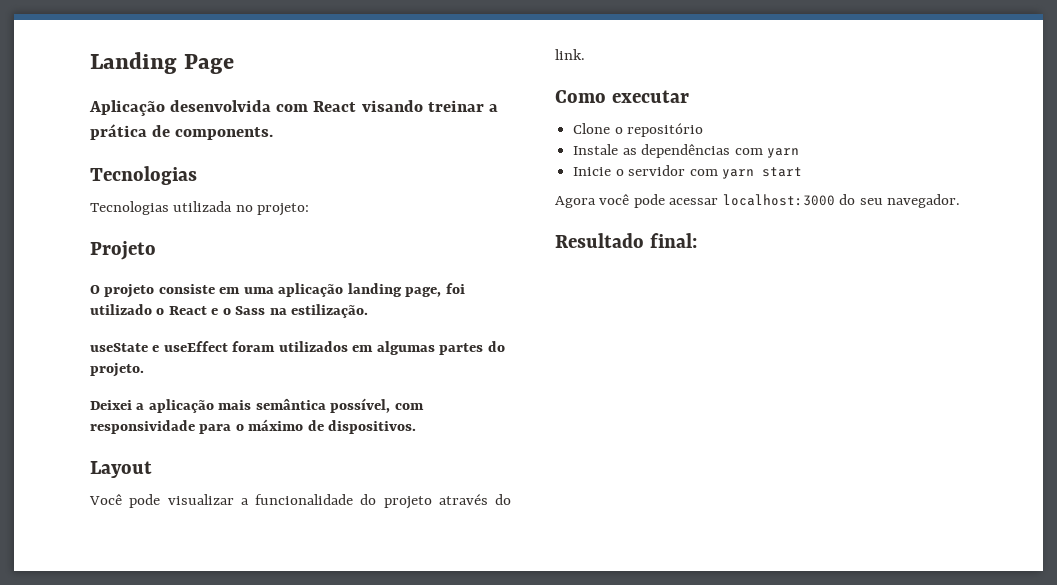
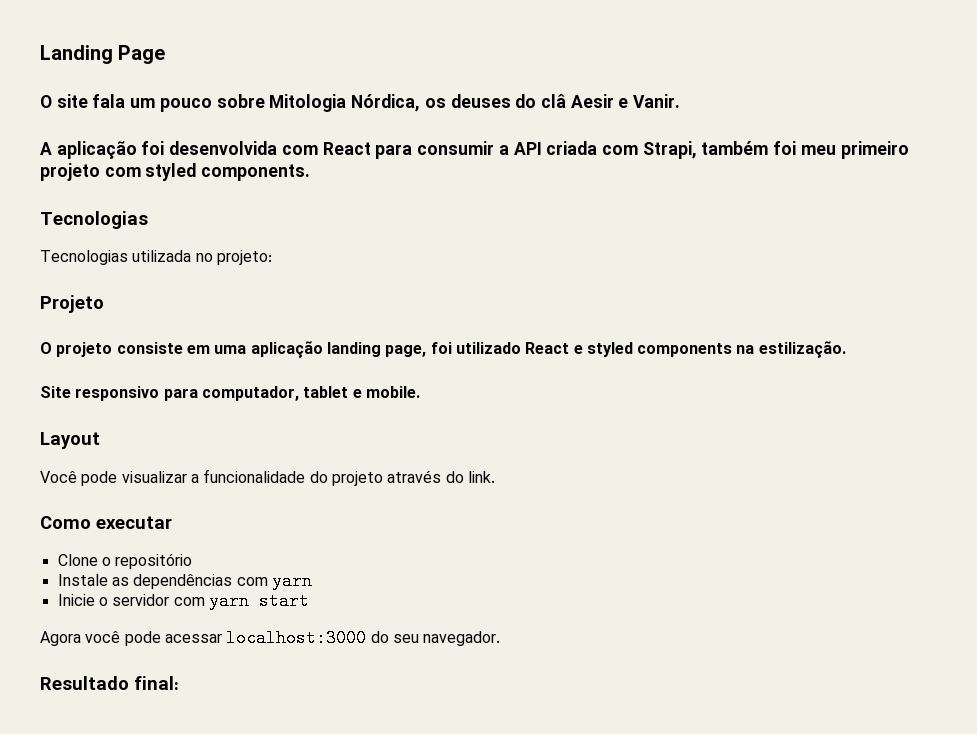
[89,100,498,116] [90,124,171,140] Aplicação desenvolvida com React visando treinar a prática de -> [40,94,681,112] [40,141,909,159] [40,163,197,181] O site fala um pouco sobre Mitologia Nórdica, os deuses do clâ Aesir e Vanir. // A aplicação foi desenvolvida com React para consumir a API criada com Strapi, também foi meu primeiro projeto com styled
[156,308,165,315] o -> (521, 348) none
[222,306,266,315] o Sass -> [586,342,733,357] styled components
[90,341,505,355] [90,363,144,377] [90,398,424,413] [90,419,417,434] useState e useEffect foram utilizados em algumas partes do projeto. // Deixei a aplicação mais semântica possível, com responsividade para o máximo de dispositivos. -> [40,386,420,401] Site responsivo para computador, tablet e mobile.

